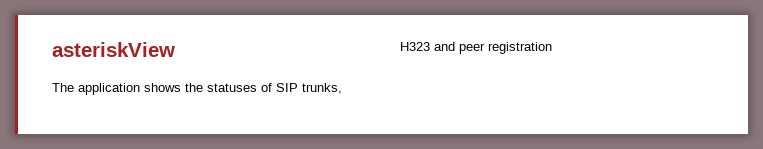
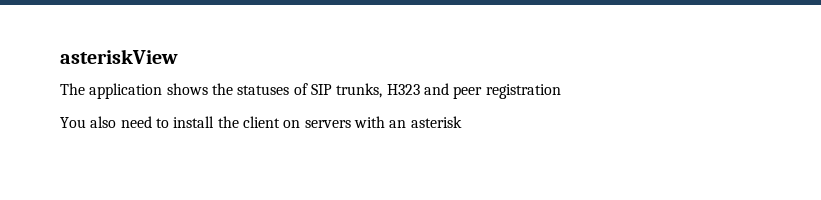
(552, 48) none -> [60,116,462,128] // You also need to install the client on servers with an asterisk

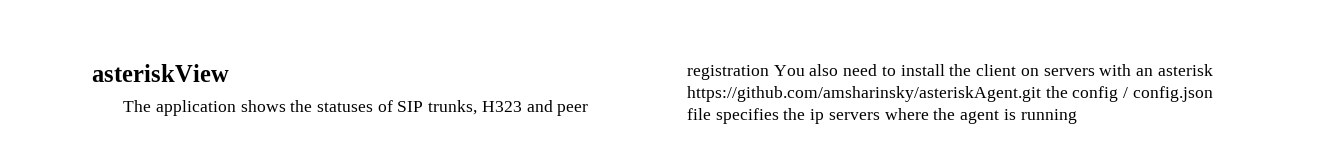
(561, 91) // -> (769, 72) none
(462, 122) none -> [687,86,1213,102] [687,108,1077,124] https://github.com/amsharinsky/asteriskAgent.git the config / config.json file specifies the ip servers where the agent is running

